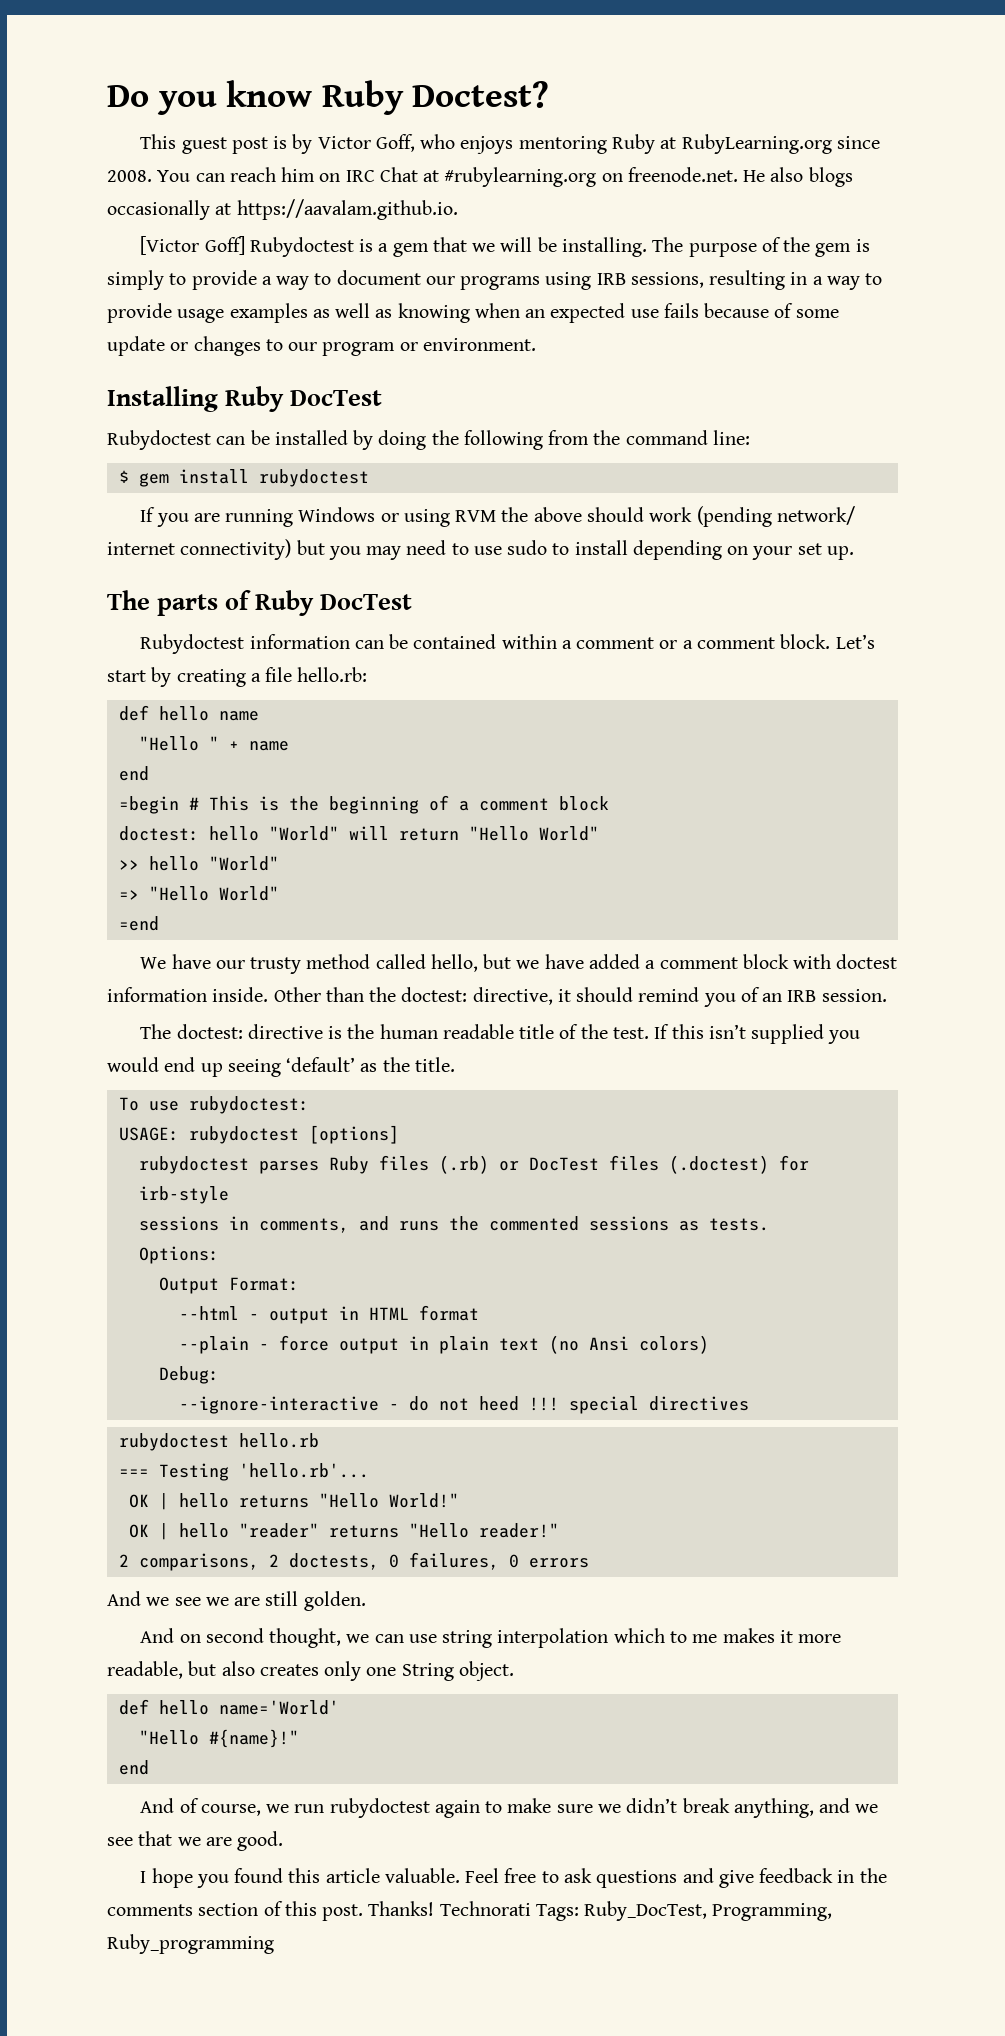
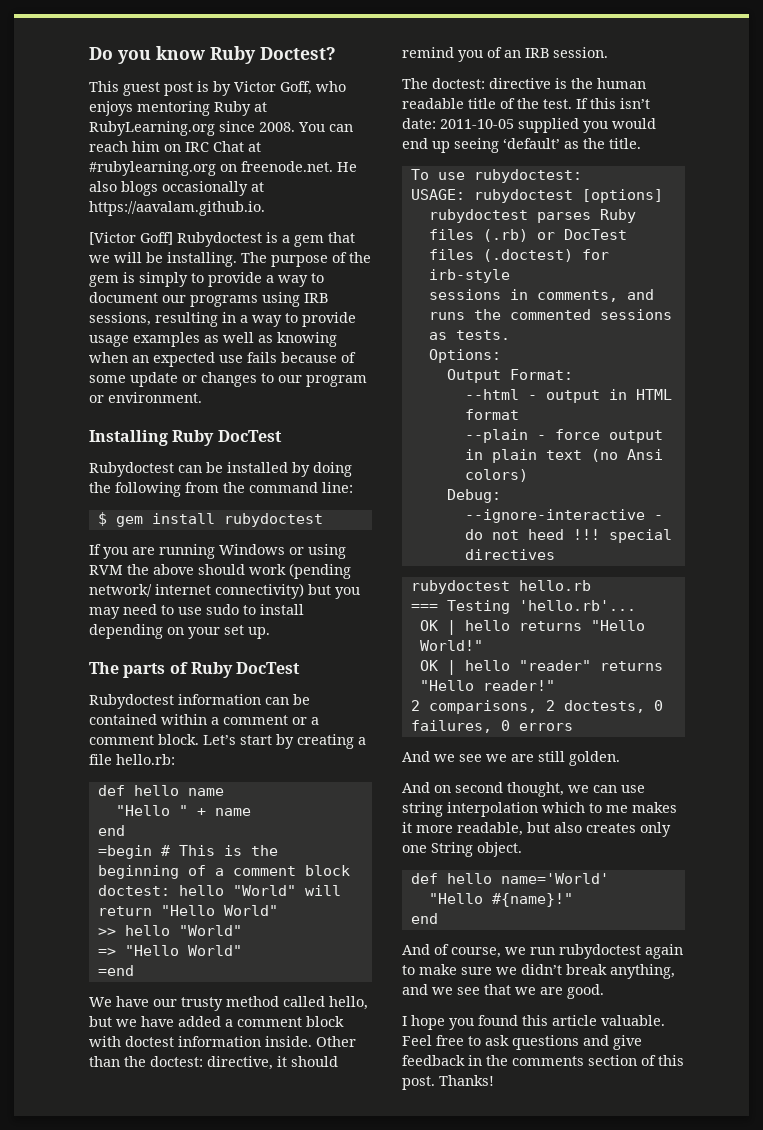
(746, 1031) none -> [402,118,514,129] date: 2011-10-05
[439,1901,833,1921] [107,1934,274,1954] Technorati Tags: Ruby_DocTest, Programming, Ruby_programming -> (494, 1080) none

